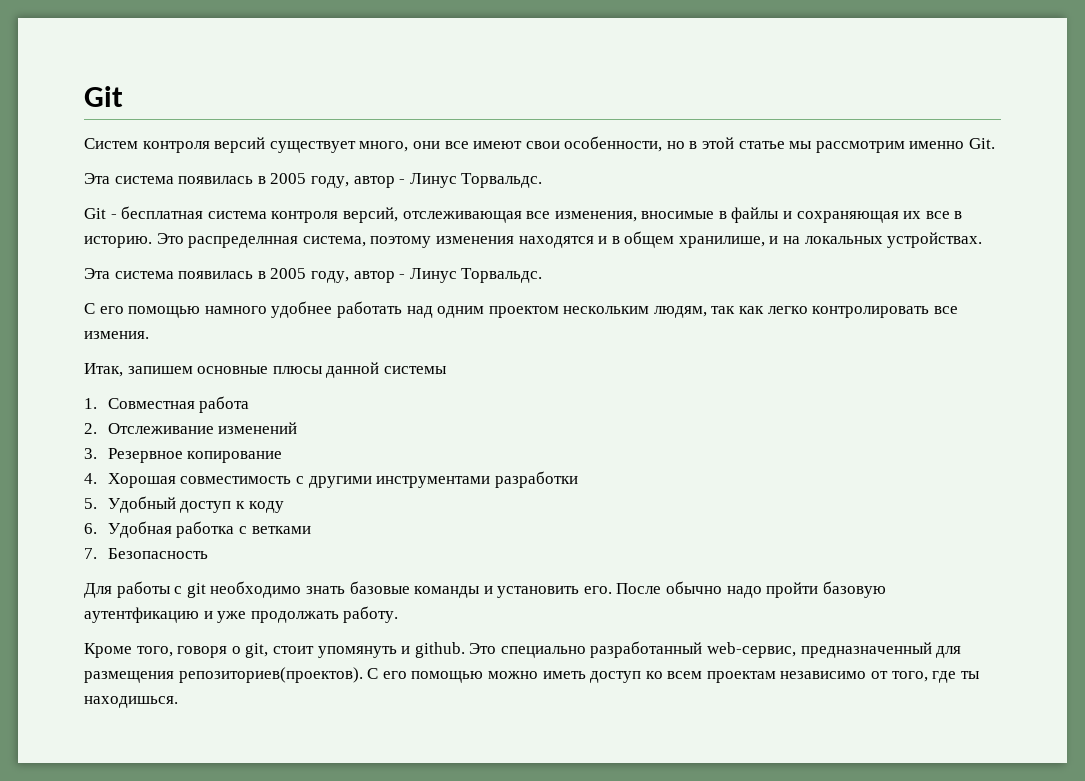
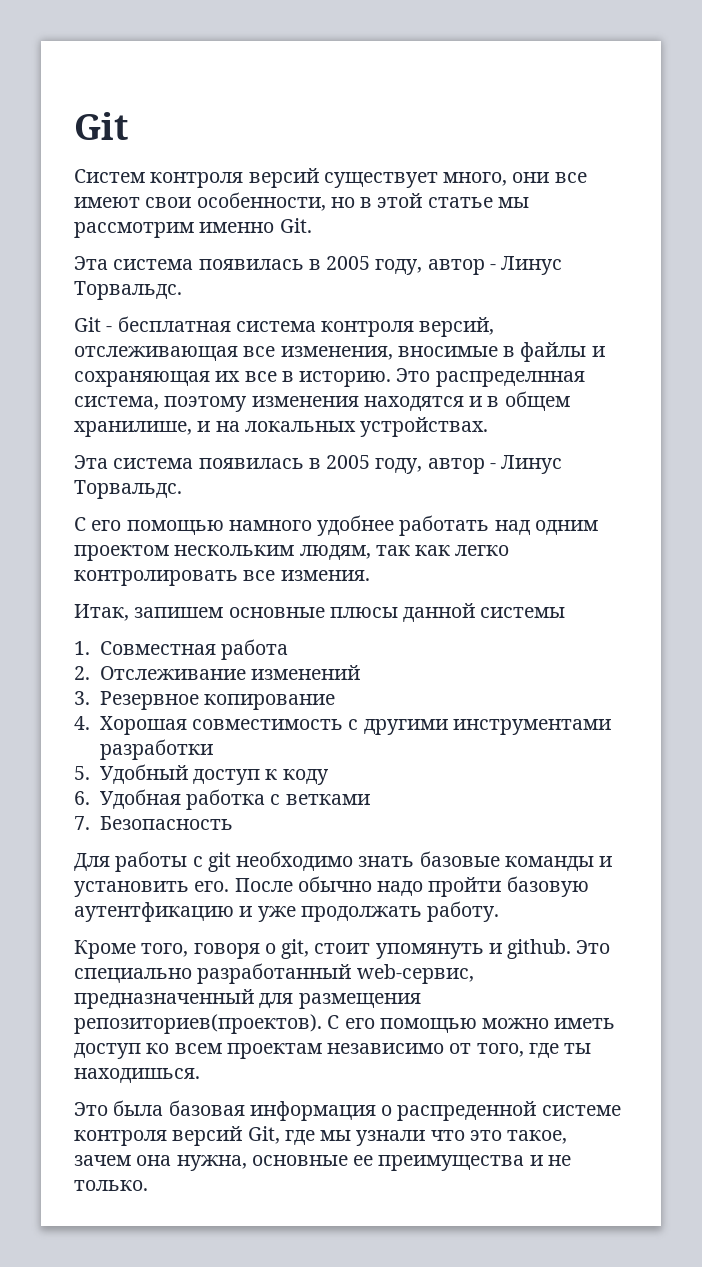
(178, 702) none -> [74,1100,621,1121] [74,1126,568,1146] [74,1155,571,1171] [74,1180,148,1191] // Это была базовая информация о распреденной системе контроля версий Git, где мы узнали что это такое, зачем она нужна, основные ее преимущества и не только.

